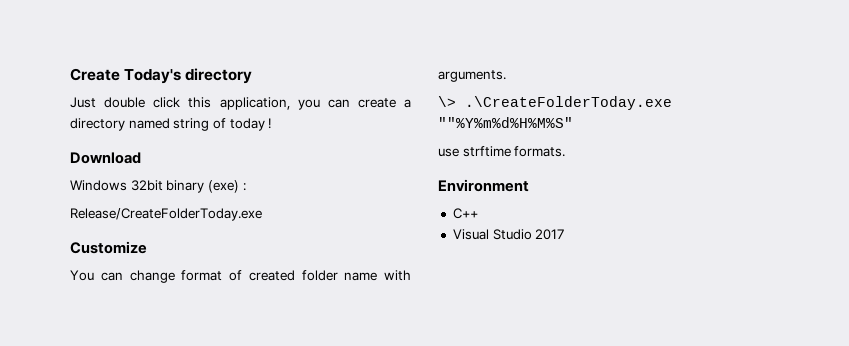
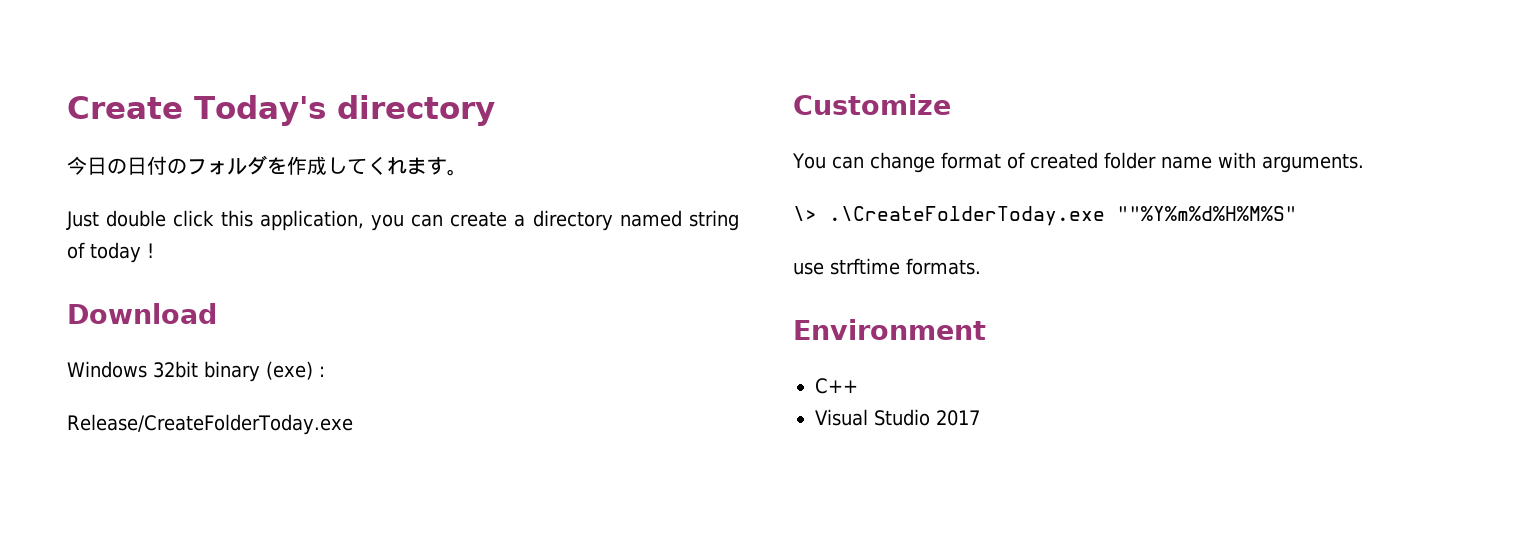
(253, 76) none -> [67,155,467,176] // 今日の日付のフォルダを作成してくれます。

